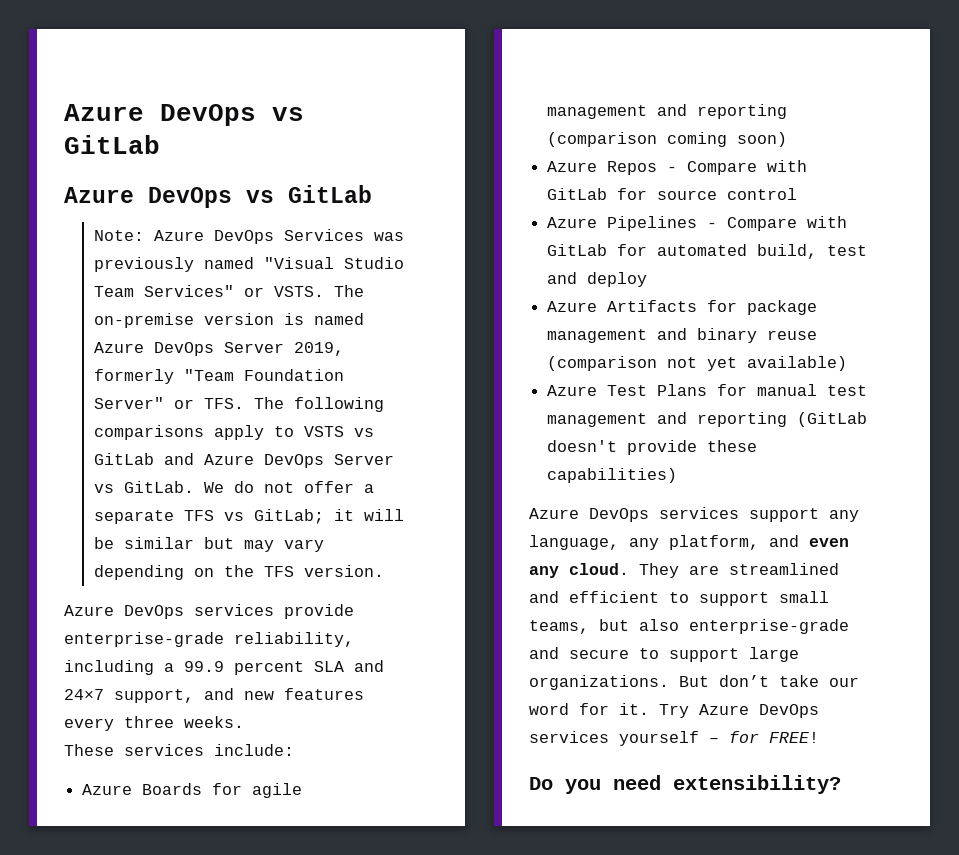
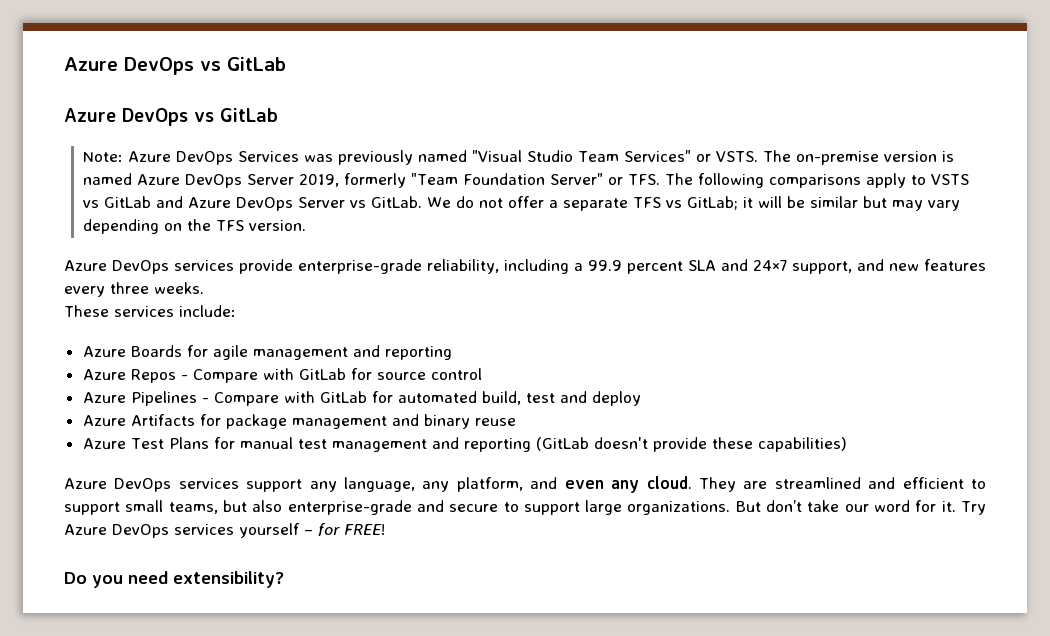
[547,132,788,147] (comparison coming soon) -> (452, 353) none
[547,356,848,371] (comparison not yet available) -> (516, 422) none

